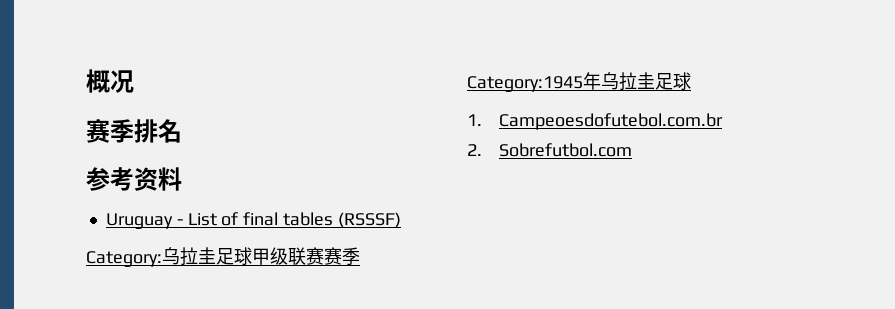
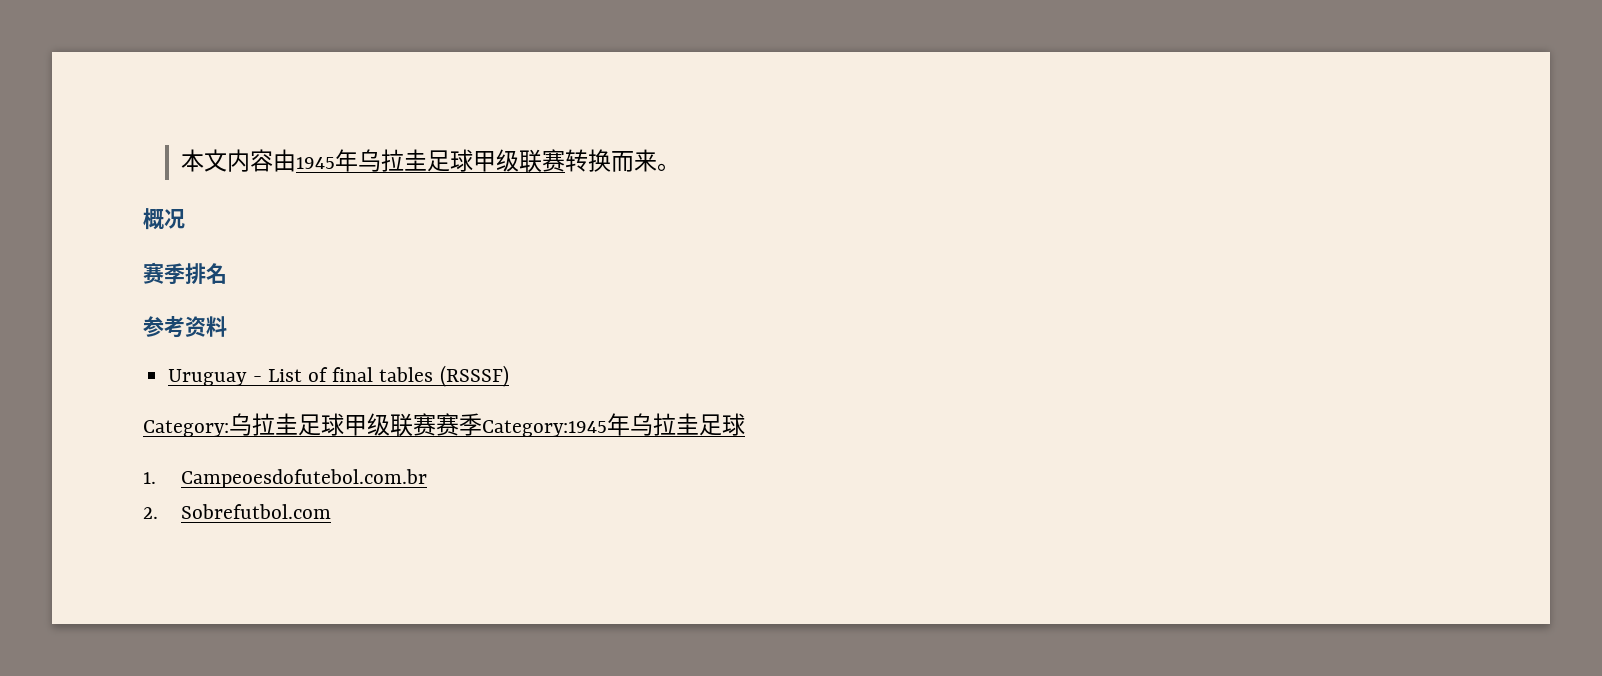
(86, 81) none -> [181,149,681,173] 本文内容由1945年乌拉圭足球甲级联赛转换而来。 //

